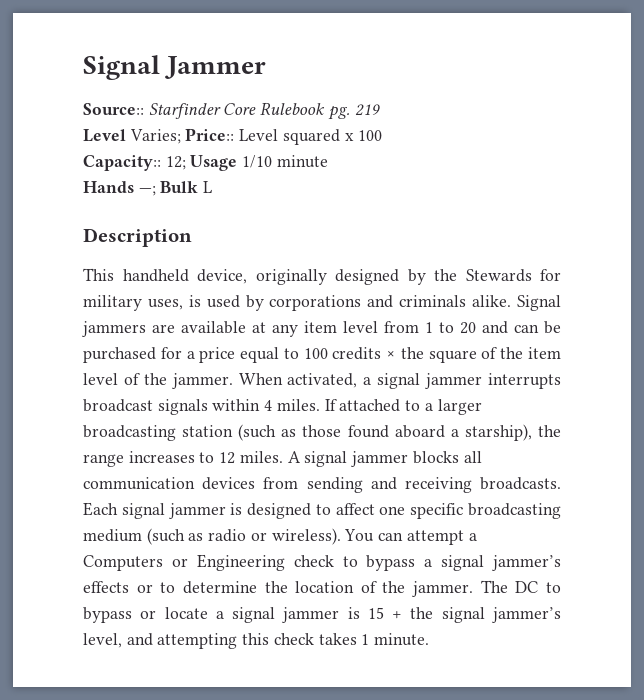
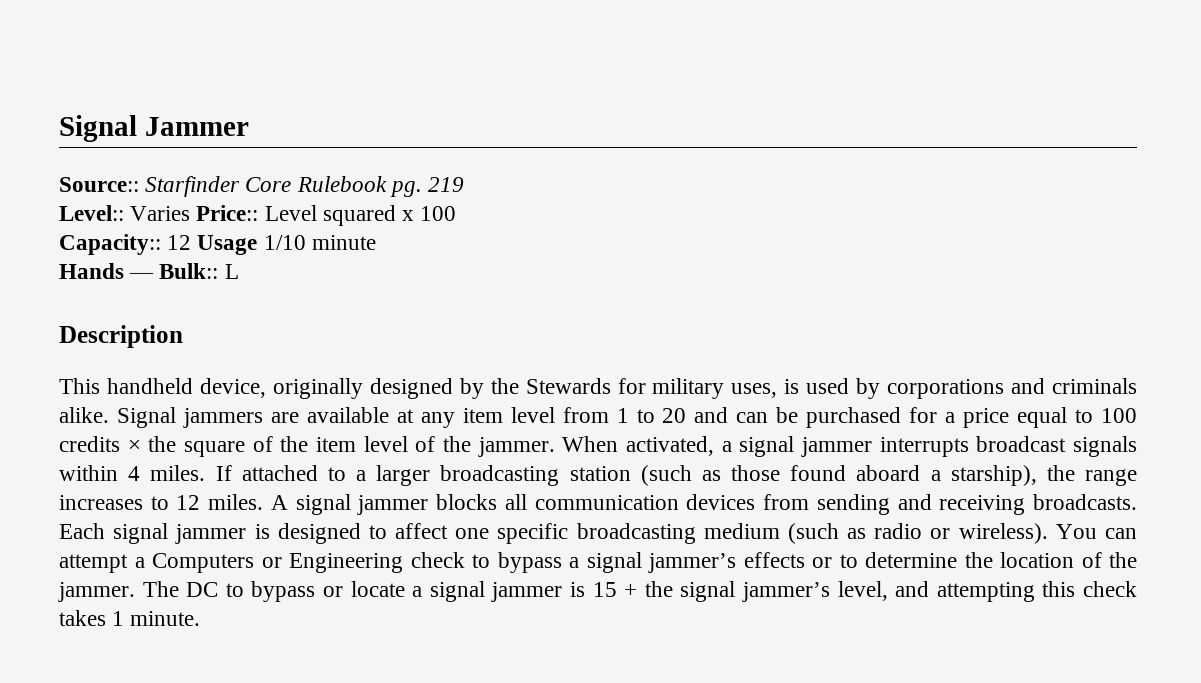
[83,129,181,144] Level Varies; -> [59,205,191,221] Level:: Varies
[165,156,186,170] 12; -> [167,235,192,250] 12
[138,181,199,196] —; Bulk -> [129,263,219,279] — Bulk::

